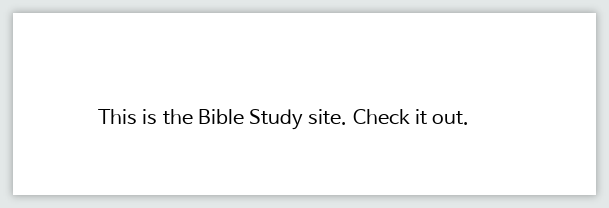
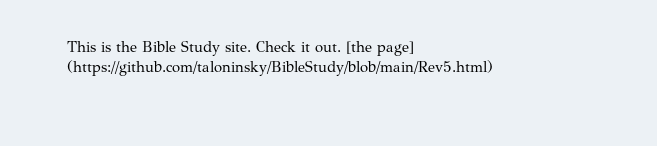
(470, 118) none -> [346,41,414,56] [67,60,493,76] [the page] (https://github.com/taloninsky/BibleStudy/blob/main/Rev5.html)

